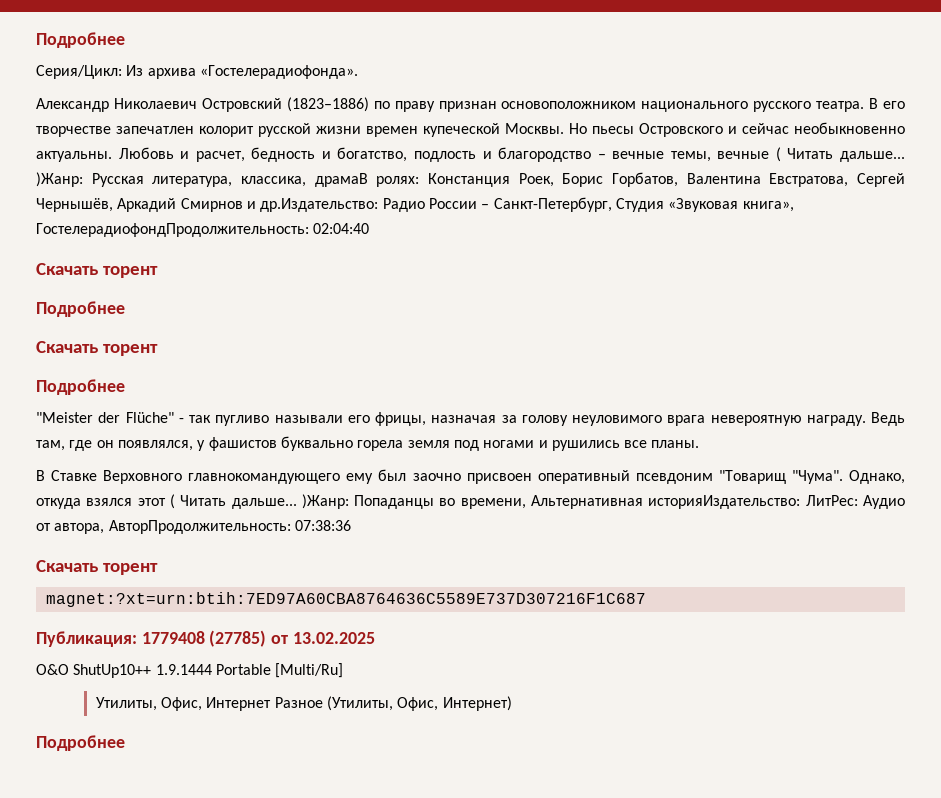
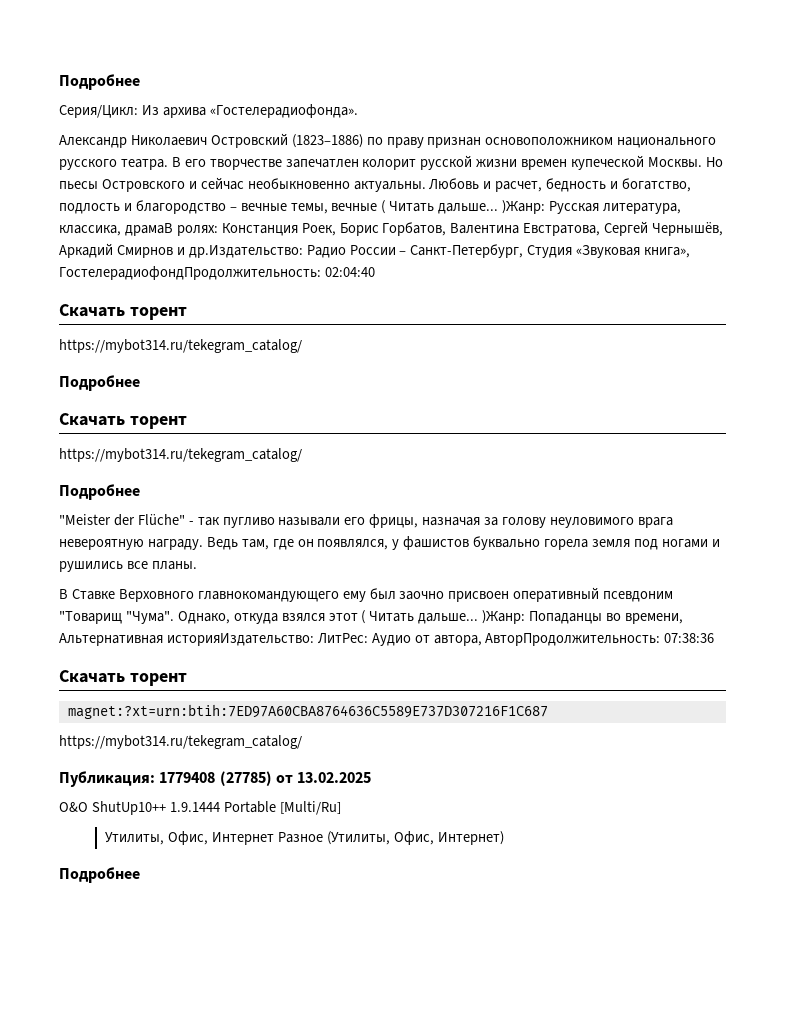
(158, 272) none -> [59,339,302,353] // https://mybot314.ru/tekegram_catalog/
(158, 350) none -> [59,448,302,462] // https://mybot314.ru/tekegram_catalog/
(646, 599) none -> [59,735,302,749] // https://mybot314.ru/tekegram_catalog/

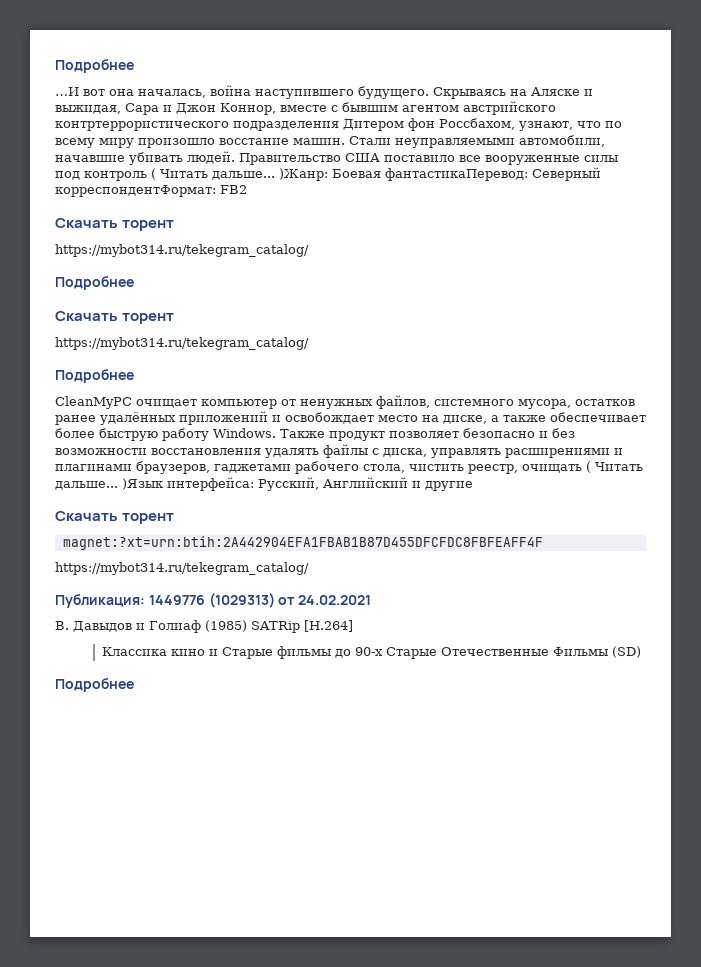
[59,74,140,90] [59,104,358,118] [59,133,717,148] [59,155,723,170] [59,177,692,192] [59,200,681,214] [59,221,724,236] [59,243,691,258] [59,266,375,280] Подробнее // Серия/Цикл: Из архива «Гостелерадиофонда». // Александр Николаевич Островский (1823–1886) по праву признан основоположником национального русского театра. В его творчестве запечатлен колорит русской жизни времен купеческой Москвы. Но пьесы Островского и сейчас необыкновенно актуальны. Любовь и расчет, бедность и богатство, подлость и благородство – вечные темы, вечные ( Читать дальше... )Жанр: Русская литература, классика, драмаВ ролях: Констанция Роек, Борис Горбатов, Валентина Евстратова, Сергей Чернышёв, Аркадий Смирнов и др.Издательство: Радио России – Санкт-Петербург, Студия «Звуковая книга», ГостелерадиофондПродолжительность: 02:04:40 -> [55,59,134,73] [55,85,593,99] [55,101,556,115] [55,118,622,131] [55,135,605,148] [55,151,618,165] [55,167,601,181] [55,185,247,197] Подробнее // …И вот она началась, война наступившего будущего. Скрываясь на Аляске и выжидая, Сара и Джон Коннор, вместе с бывшим агентом австрийского контртеррористического подразделения Дитером фон Россбахом, узнают, что по всему миру произошло восстание машин. Стали неуправляемыми автомобили, начавшие убивать людей. Правительство США поставило все вооруженные силы под контроль ( Читать дальше... )Жанр: Боевая фантастикаПеревод: Северный корреспондентФормат: FB2
[59,514,673,528] [59,536,720,550] [59,561,197,572] [59,587,674,602] [59,610,683,624] [59,633,715,646] [59,670,187,686] [67,704,548,719] "Meister der Flüche" - так пугливо называли его фрицы, назначая за голову неуловимого врага невероятную награду. Ведь там, где он появлялся, у фашистов буквально горела земля под ногами и рушились все планы. // В Ставке Верховного главнокомандующего ему был заочно присвоен оперативный псевдоним "Товарищ "Чума". Однако, откуда взялся этот ( Читать дальше... )Жанр: Попаданцы во времени, Альтернативная историяИздательство: ЛитРес: Аудио от автора, АвторПродолжительность: 07:38:36 // Скачать торент // magnet:?xt=urn:btih:7ED97A60CBA8764636C5589E737D307216F1C687 -> [55,395,635,409] [55,411,646,425] [55,428,575,441] [55,444,623,458] [55,461,643,474] [55,477,473,491] [55,511,175,524] [62,536,543,550] CleanMyPC очищает компьютер от ненужных файлов, системного мусора, остатков ранее удалённых приложений и освобождает место на диске, а также обеспечивает более быструю работу Windows. Также продукт позволяет безопасно и без возможности восстановления удалять файлы с диска, управлять расширениями и плагинами браузеров, гаджетами рабочего стола, чистить реестр, очищать ( Читать дальше... )Язык интерфейса: Русский, Английский и другие // Скачать торент // magnet:?xt=urn:btih:2A442904EFA1FBAB1B87D455DFCFDC8FBFEAFF4F
[159,771,372,786] [59,801,341,815] [105,831,504,845] 1779408 (27785) от 13.02.2025 // O&O ShutUp10++ 1.9.1444 Portable [Multi/Ru] // Утилиты, Офис, Интернет Разное (Утилиты, Офис, Интернет) -> [148,593,372,608] [55,620,353,633] [101,646,641,659] 1449776 (1029313) от 24.02.2021 // В. Давыдов и Голиаф (1985) SATRip [H.264] // Классика кино и Старые фильмы до 90-х Старые Отечественные Фильмы (SD)

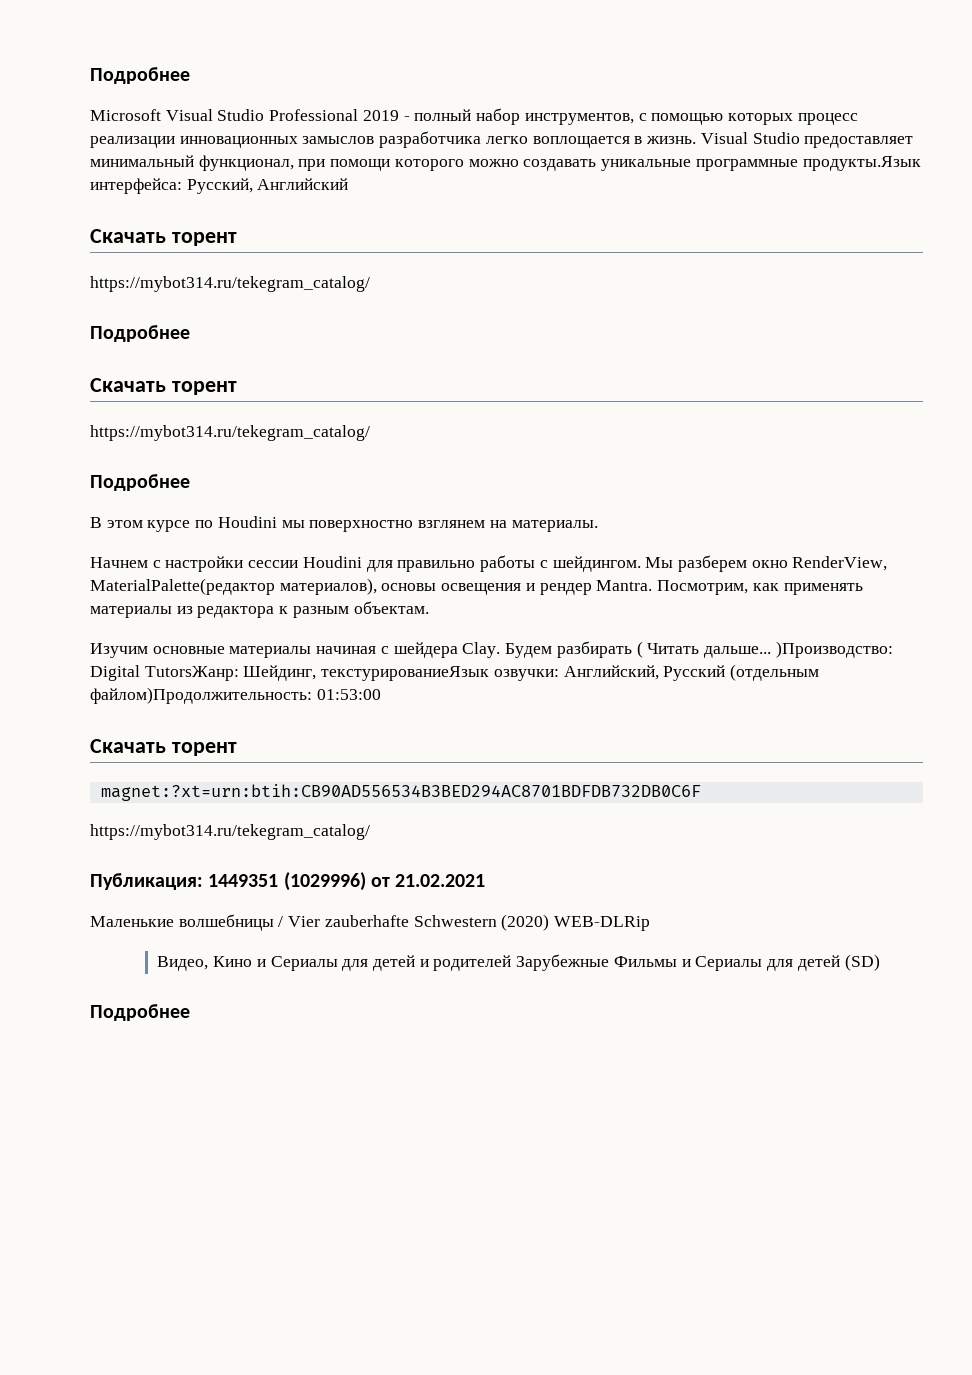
[55,59,134,73] [55,85,593,99] [55,101,556,115] [55,118,622,131] [55,135,605,148] [55,151,618,165] [55,167,601,181] [55,185,247,197] Подробнее // …И вот она началась, война наступившего будущего. Скрываясь на Аляске и выжидая, Сара и Джон Коннор, вместе с бывшим агентом австрийского контртеррористического подразделения Дитером фон Россбахом, узнают, что по всему миру произошло восстание машин. Стали неуправляемыми автомобили, начавшие убивать людей. Правительство США поставило все вооруженные силы под контроль ( Читать дальше... )Жанр: Боевая фантастикаПеревод: Северный корреспондентФормат: FB2 -> [90,67,190,84] [90,108,858,125] [90,131,914,148] [90,155,921,171] [90,178,349,194] Подробнее // Microsoft Visual Studio Professional 2019 - полный набор инструментов, с помощью которых процесс реализации инновационных замыслов разработчика легко воплощается в жизнь. Visual Studio предоставляет минимальный функционал, при помощи которого можно создавать уникальные программные продукты.Язык интерфейса: Русский, Английский
[55,395,635,409] [55,411,646,425] [55,428,575,441] [55,444,623,458] [55,461,643,474] [55,477,473,491] [55,511,175,524] [62,536,543,550] CleanMyPC очищает компьютер от ненужных файлов, системного мусора, остатков ранее удалённых приложений и освобождает место на диске, а также обеспечивает более быструю работу Windows. Также продукт позволяет безопасно и без возможности восстановления удалять файлы с диска, управлять расширениями и плагинами браузеров, гаджетами рабочего стола, чистить реестр, очищать ( Читать дальше... )Язык интерфейса: Русский, Английский и другие // Скачать торент // magnet:?xt=urn:btih:2A442904EFA1FBAB1B87D455DFCFDC8FBFEAFF4F -> [90,516,598,532] [90,555,888,572] [90,578,863,595] [90,601,429,618] [90,641,893,658] [90,664,820,681] [90,687,381,704] [90,739,237,756] [100,784,701,801] В этом курсе по Houdini мы поверхностно взглянем на материалы. // Начнем с настройки сессии Houdini для правильно работы с шейдингом. Мы разберем окно RenderView, MaterialPalette(редактор материалов), основы освещения и рендер Mantra. Посмотрим, как применять материалы из редактора к разным объектам. // Изучим основные материалы начиная с шейдера Clay. Будем разбирать ( Читать дальше... )Производство: Digital TutorsЖанр: Шейдинг, текстурированиеЯзык озвучки: Английский, Русский (отдельным файлом)Продолжительность: 01:53:00 // Скачать торент // magnet:?xt=urn:btih:CB90AD556534B3BED294AC8701BDFDB732DB0C6F
[148,593,372,608] [55,620,353,633] [101,646,608,659] 1449776 (1029313) от 24.02.2021 // В. Давыдов и Голиаф (1985) SATRip [H.264] // Классика кино и Старые фильмы до 90-х Старые Отечественные Фильмы -> [208,872,486,891] [90,914,651,931] [157,954,840,971] 1449351 (1029996) от 21.02.2021 // Маленькие волшебницы / Vier zauberhafte Schwestern (2020) WEB-DLRip // Видео, Кино и Сериалы для детей и родителей Зарубежные Фильмы и Сериалы для детей

